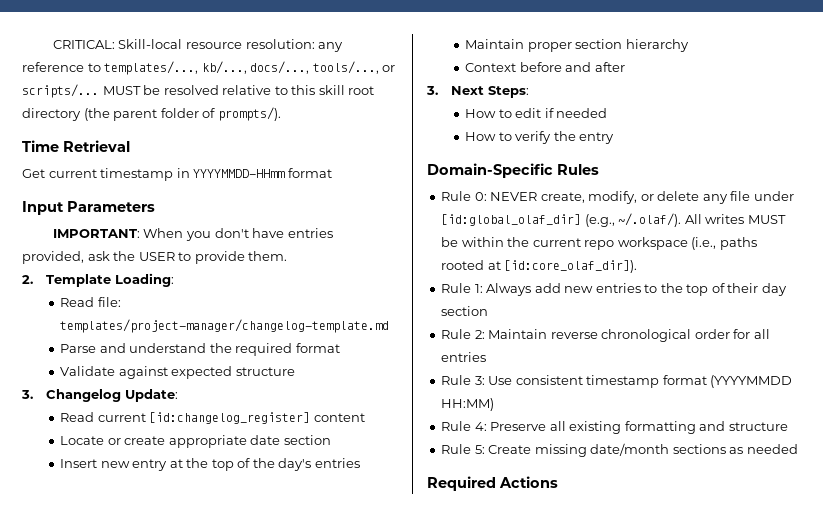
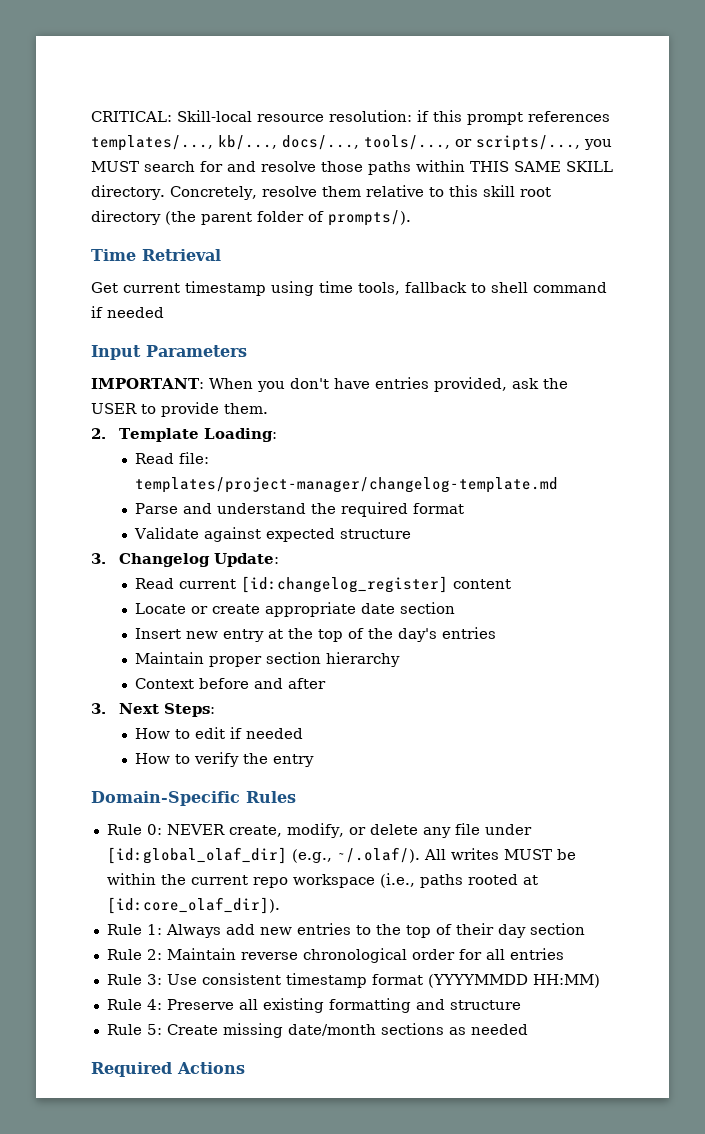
[318,42,344,52] [22,62,101,72] any reference to -> [417,110,610,125] if this prompt references
[22,84,219,98] scripts/... MUST be resolved -> [476,135,612,151] [91,160,613,175] [91,185,361,200] scripts/..., you MUST search for and resolve those paths within THIS SAME SKILL directory. Concretely, resolve them
[176,168,332,178] in YYYYMMDD-HHmm format -> [271,281,607,296] [91,306,164,318] using time tools, fallback to shell command if needed

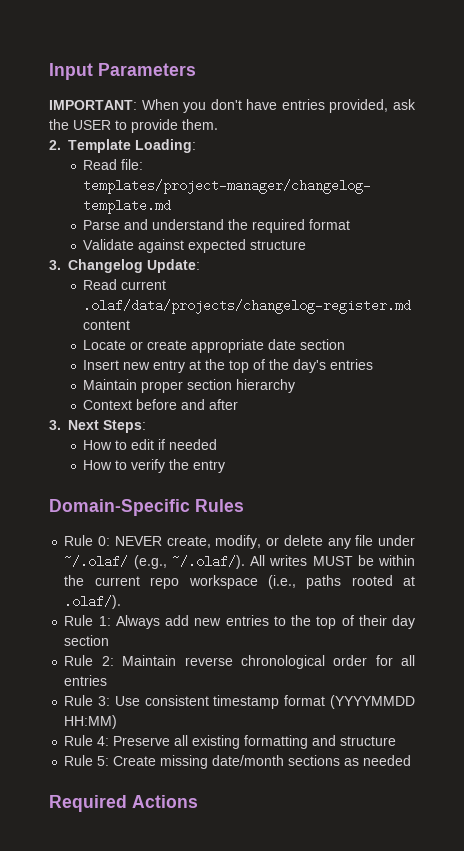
[91,110,610,125] [91,135,612,151] [91,160,613,175] [91,185,551,200] [91,210,411,226] [91,249,221,261] [91,281,607,296] [91,306,164,318] CRITICAL: Skill-local resource resolution: if this prompt references templates/..., kb/..., docs/..., tools/..., or scripts/..., you MUST search for and resolve those paths within THIS SAME SKILL directory. Concretely, resolve them relative to this skill root directory (the parent folder of prompts/). // Time Retrieval // Get current timestamp using time tools, fallback to shell command if needed // -> (49, 71) none
[241,576,449,593] [id:changelog_register] -> [83,299,412,314] .olaf/data/projects/changelog-register.md
[106,847,287,864] [id:global_olaf_dir] -> [64,555,129,568] ~/.olaf/
[106,897,280,914] [id:core_olaf_dir]). -> [64,595,122,609] .olaf/).

